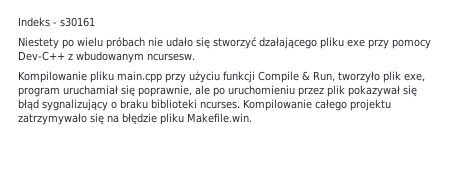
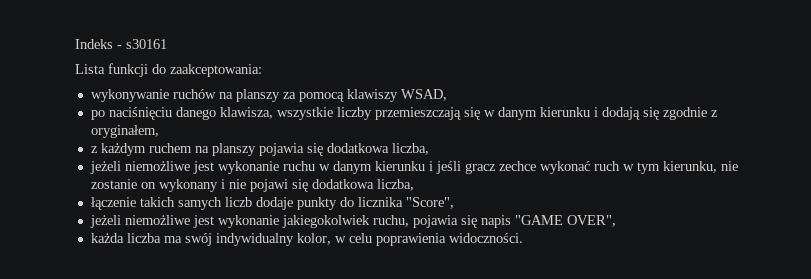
[18,37,431,49] [18,51,195,63] [18,71,425,83] [18,85,417,97] [18,99,391,111] [18,113,252,125] Niestety po wielu próbach nie udało się stworzyć dzałającego pliku exe przy pomocy Dev-C++ z wbudowanym ncursesw. // Kompilowanie pliku main.cpp przy użyciu funkcji Compile & Run, tworzyło plik exe, program uruchamiał się poprawnie, ale po uruchomieniu przez plik pokazywał się błąd sygnalizujący o braku biblioteki ncurses. Kompilowanie całego projektu zatrzymywało się na błędzie pliku Makefile.win. -> [75,63,262,77] [90,89,447,102] [90,107,718,120] [90,125,159,138] [90,143,429,156] [89,161,738,174] [90,179,414,192] [90,197,454,210] [89,215,616,228] [90,233,523,246] Lista funkcji do zaakceptowania: // wykonywanie ruchów na planszy za pomocą klawiszy WSAD, // po naciśnięciu danego klawisza, wszystkie liczby przemieszczają się w danym kierunku i dodają się zgodnie z oryginałem, // z każdym ruchem na planszy pojawia się dodatkowa liczba, // jeżeli niemożliwe jest wykonanie ruchu w danym kierunku i jeśli gracz zechce wykonać ruch w tym kierunku, nie zostanie on wykonany i nie pojawi się dodatkowa liczba, // łączenie takich samych liczb dodaje punkty do licznika "Score", // jeżeli niemożliwe jest wykonanie jakiegokolwiek ruchu, pojawia się napis "GAME OVER", // każda liczba ma swój indywidualny kolor, w celu poprawienia widoczności.

